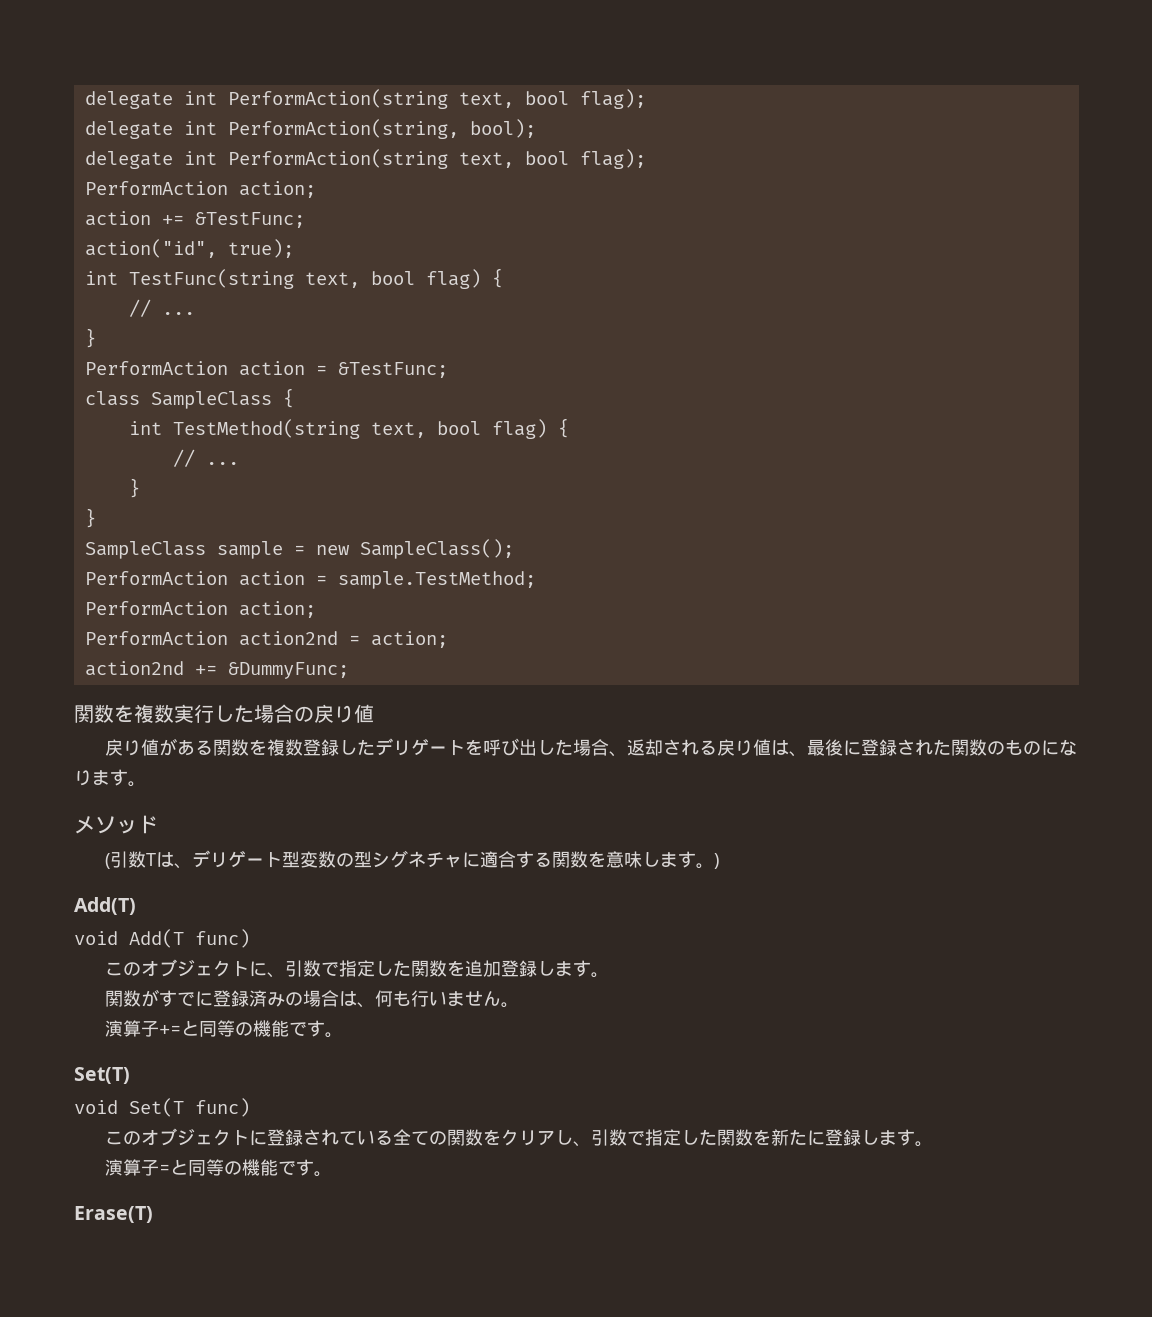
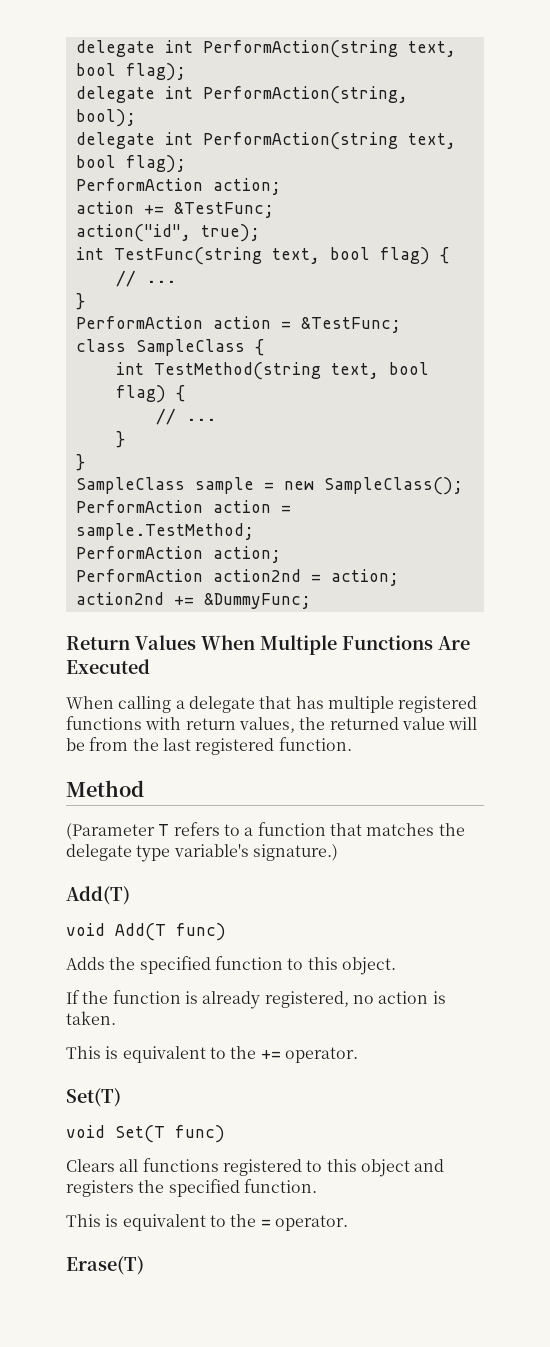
[74,704,374,723] [104,738,1077,757] [74,769,146,787] [74,815,158,834] [104,850,719,869] [74,897,136,915] [74,929,250,948] [104,959,609,978] [104,989,519,1008] [104,1020,343,1038] [74,1067,130,1084] [74,1098,250,1117] [104,1128,933,1147] [104,1159,332,1177] 関数を複数実行した場合の戻り値 // 戻り値がある関数を複数登録したデリゲートを呼び出した場合、返却される戻り値は、最後に登録された関数のものになります。 // メソッド // (引数Tは、デリゲート型変数の型シグネチャに適合する関数を意味します。) // Add(T) // void Add(T func) // このオブジェクトに、引数で指定した関数を追加登録します。 // 関数がすでに登録済みの場合は、何も行いません。 // 演算子+=と同等の機能です。 // Set(T) // void Set(T func) // このオブジェクトに登録されている全ての関数をクリアし、引数で指定した関数を新たに登録します。 // 演算子=と同等の機能です。 -> [66,635,470,655] [66,659,150,674] [66,696,478,713] [66,716,478,733] [66,737,352,755] [66,780,144,797] [66,822,465,840] [66,844,338,862] [66,886,130,905] [66,923,226,941] [66,956,396,975] [66,990,446,1009] [66,1011,116,1025] [66,1046,358,1063] [66,1088,121,1107] [66,1125,225,1143] [66,1158,445,1177] [66,1179,317,1197] [66,1214,348,1231] Return Values When Multiple Functions Are Executed // When calling a delegate that has multiple registered functions with return values, the returned value will be from the last registered function. // Method // (Parameter T refers to a function that matches the delegate type variable's signature.) // Add(T) // void Add(T func) // Adds the specified function to this object. // If the function is already registered, no action is taken. // This is equivalent to the += operator. // Set(T) // void Set(T func) // Clears all functions registered to this object and registers the specified function. // This is equivalent to the = operator.

